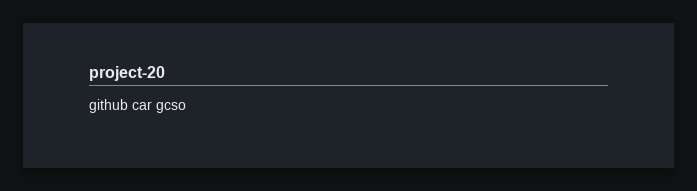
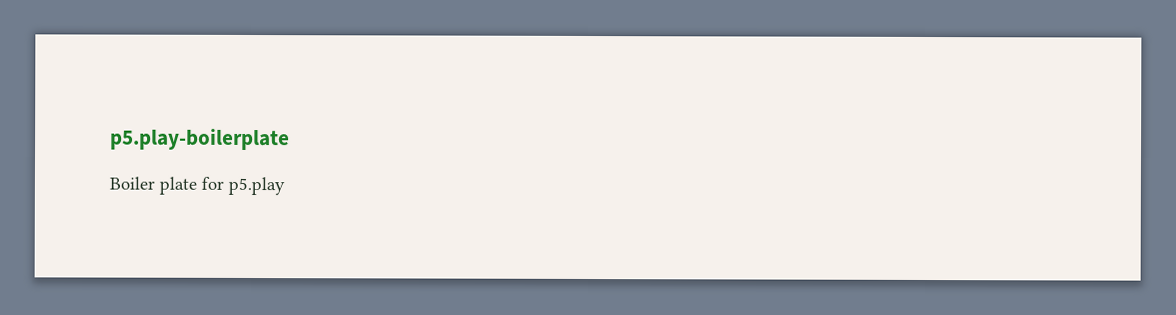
[89,66,165,81] [89,99,186,113] project-20 // github car gcso -> [110,128,290,151] [109,176,285,196] p5.play-boilerplate // Boiler plate for p5.play

